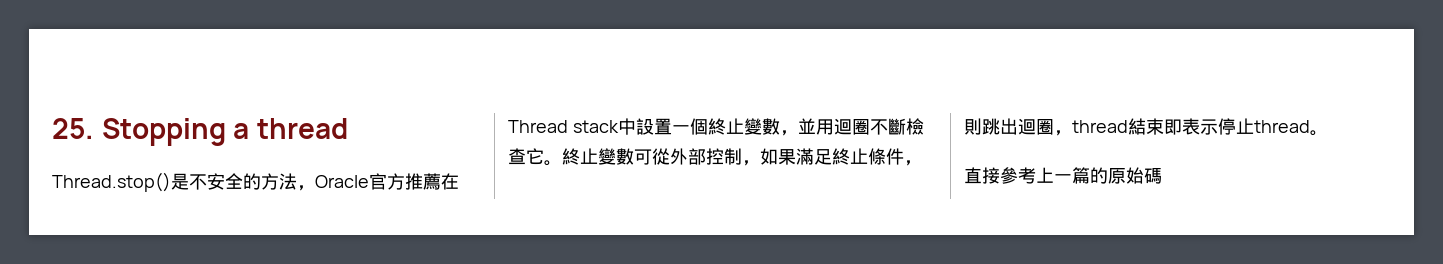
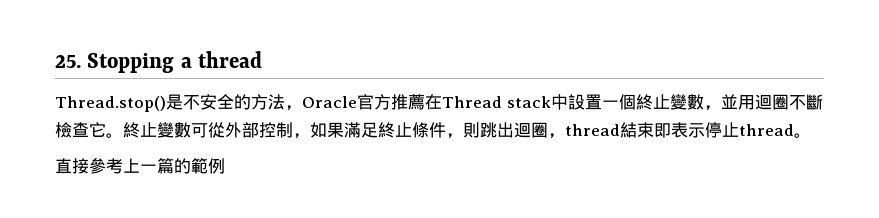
[1108,167,1162,184] 原始碼 -> [191,158,225,174] 範例

